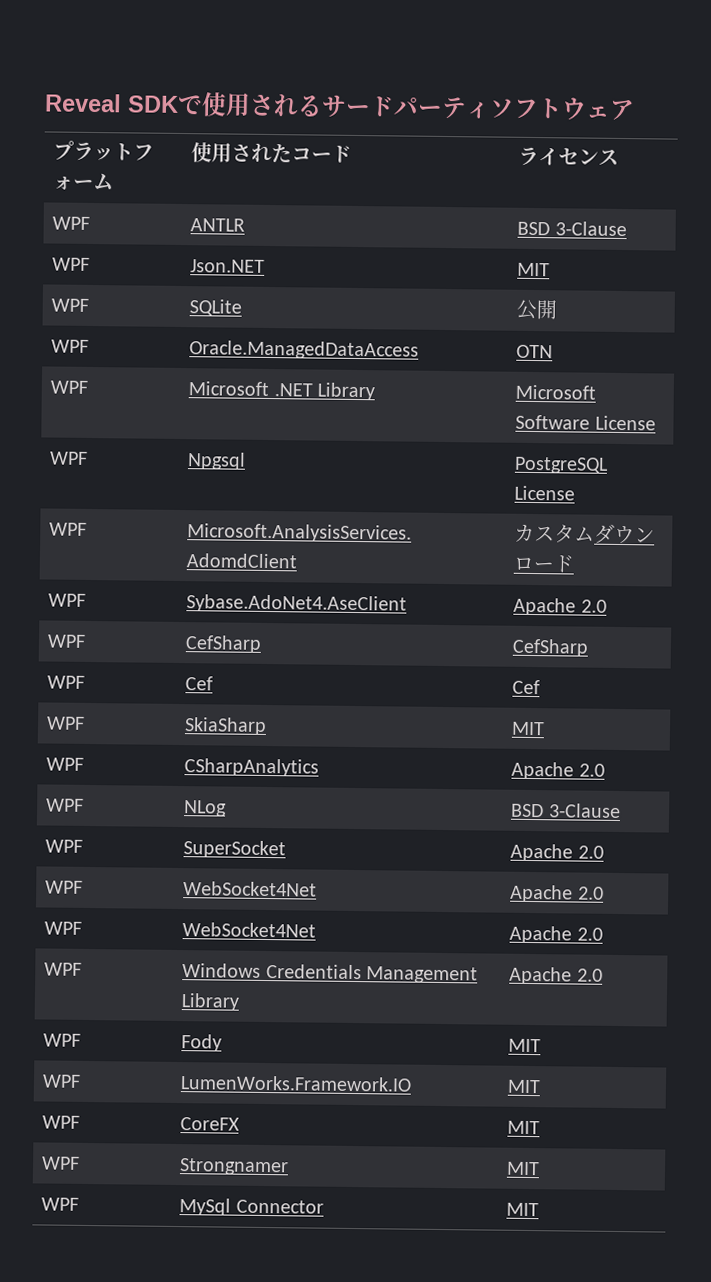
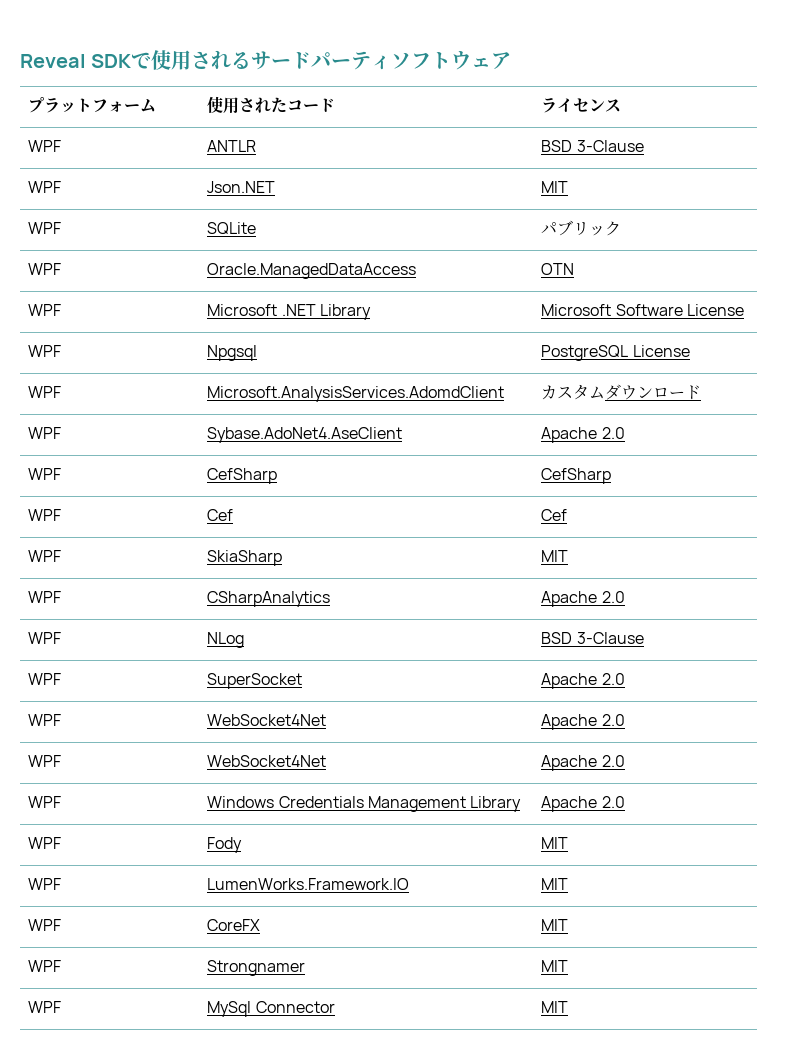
[516,299,558,321] 公開 -> [541,220,622,236] パブリック

